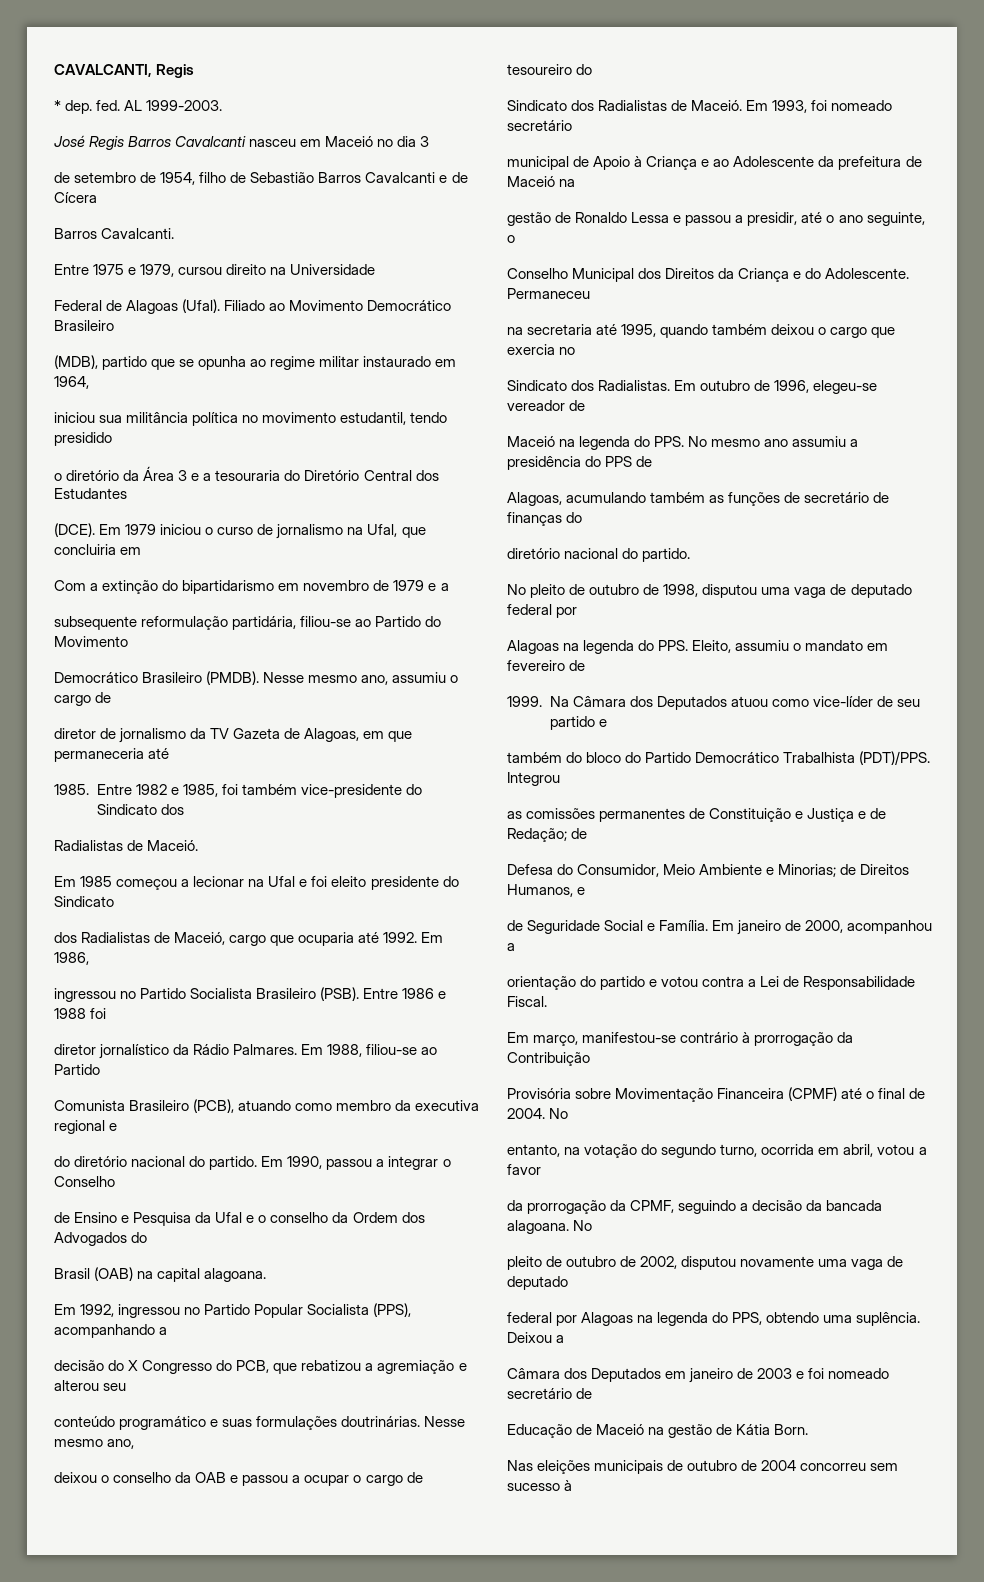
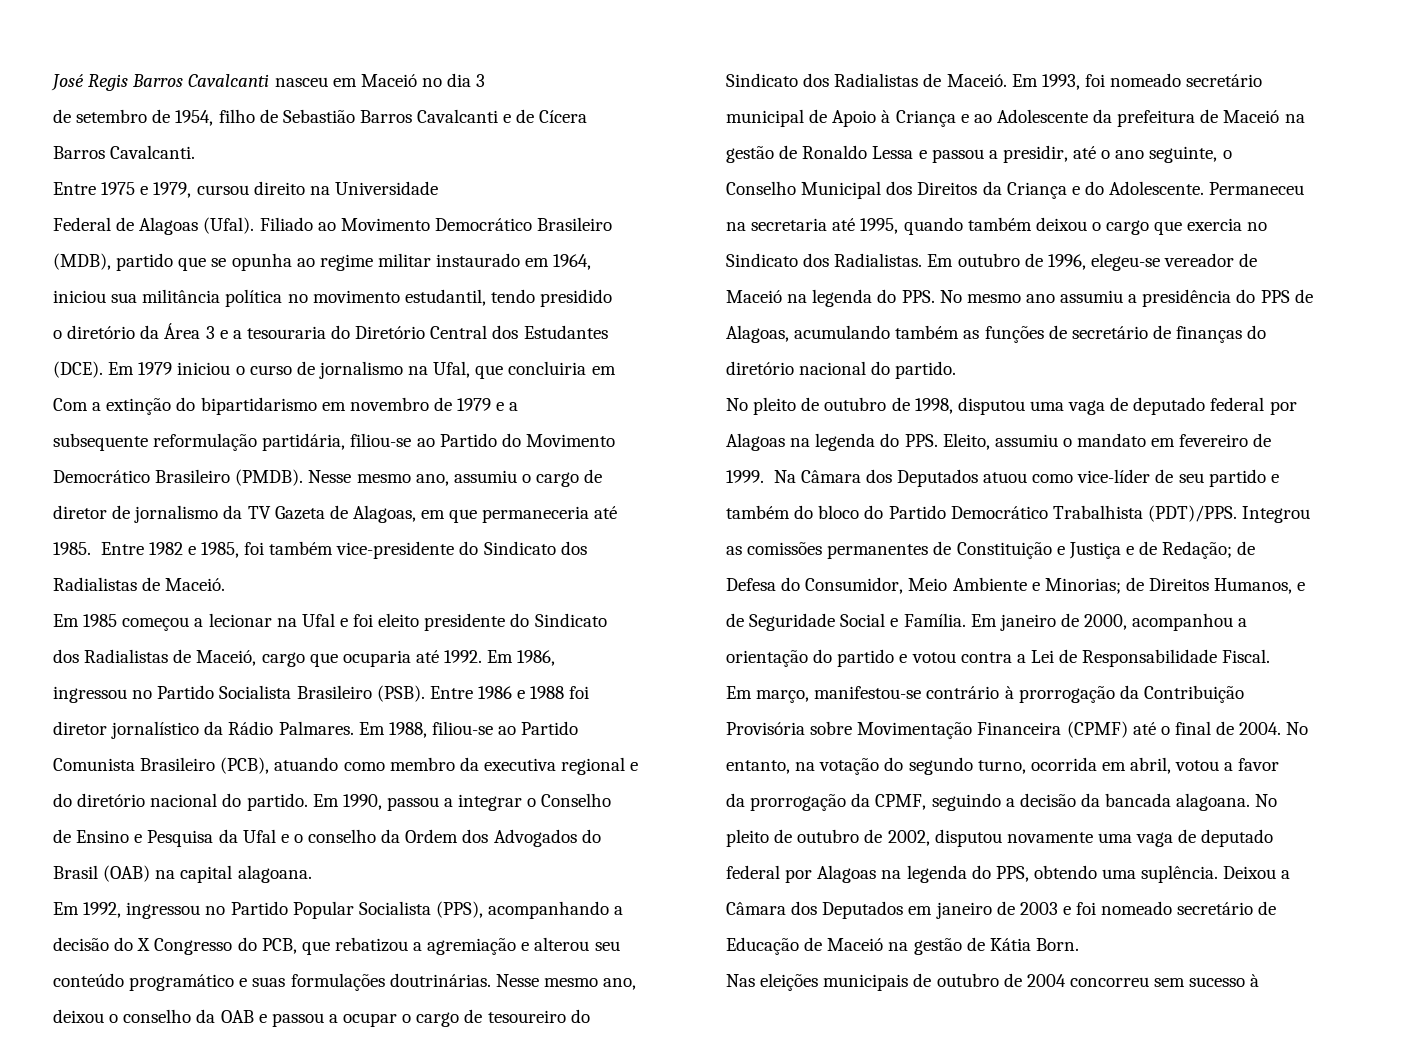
[54,64,195,78] [54,100,223,114] CAVALCANTI, Regis // * dep. fed. AL 1999-2003. // -> (51, 82) none

